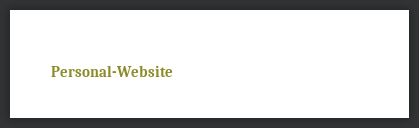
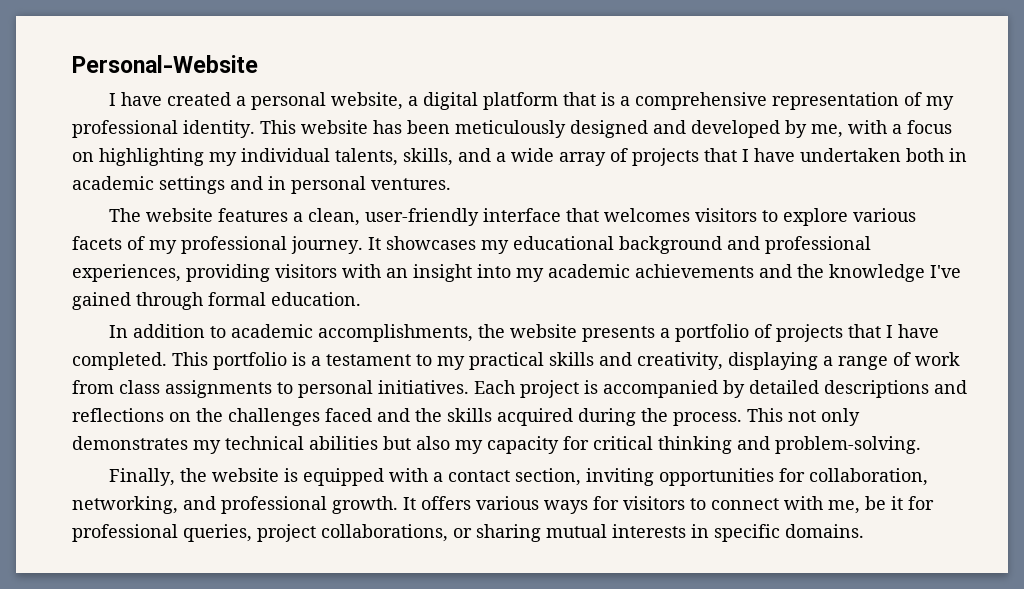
(173, 71) none -> [109,92,955,110] [72,120,952,138] [72,148,967,166] [72,176,451,194] [109,208,917,226] [72,236,871,254] [72,264,961,282] [72,292,361,310] [109,324,940,342] [72,352,960,370] [72,380,967,398] [72,408,860,426] [72,436,921,454] [109,468,929,486] [72,496,934,514] [72,524,864,542] // I have created a personal website, a digital platform that is a comprehensive representation of my professional identity. This website has been meticulously designed and developed by me, with a focus on highlighting my individual talents, skills, and a wide array of projects that I have undertaken both in academic settings and in personal ventures. // The website features a clean, user-friendly interface that welcomes visitors to explore various facets of my professional journey. It showcases my educational background and professional experiences, providing visitors with an insight into my academic achievements and the knowledge I've gained through formal education. // In addition to academic accomplishments, the website presents a portfolio of projects that I have completed. This portfolio is a testament to my practical skills and creativity, displaying a range of work from class assignments to personal initiatives. Each project is accompanied by detailed descriptions and reflections on the challenges faced and the skills acquired during the process. This not only demonstrates my technical abilities but also my capacity for critical thinking and problem-solving. // Finally, the website is equipped with a contact section, inviting opportunities for collaboration, networking, and professional growth. It offers various ways for visitors to connect with me, be it for professional queries, project collaborations, or sharing mutual interests in specific domains.

